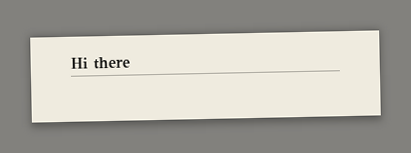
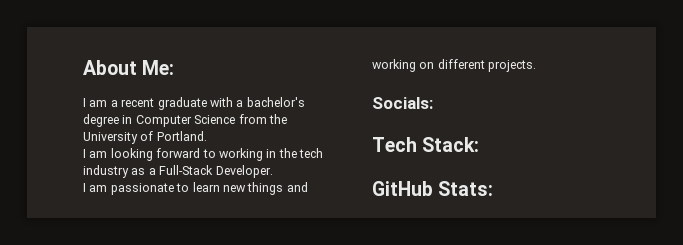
[70,56,130,70] Hi there -> [83,60,175,75] [83,97,305,110] [83,114,287,127] [83,131,207,144] [83,148,323,161] [83,165,273,178] [83,182,308,195] [372,59,537,72] [372,97,433,109] [372,137,480,152] [372,181,494,196] About Me: // I am a recent graduate with a bachelor's degree in Computer Science from the University of Portland. // I am looking forward to working in the tech industry as a Full-Stack Developer. // I am passionate to learn new things and working on different projects. // Socials: // Tech Stack: // GitHub Stats:

